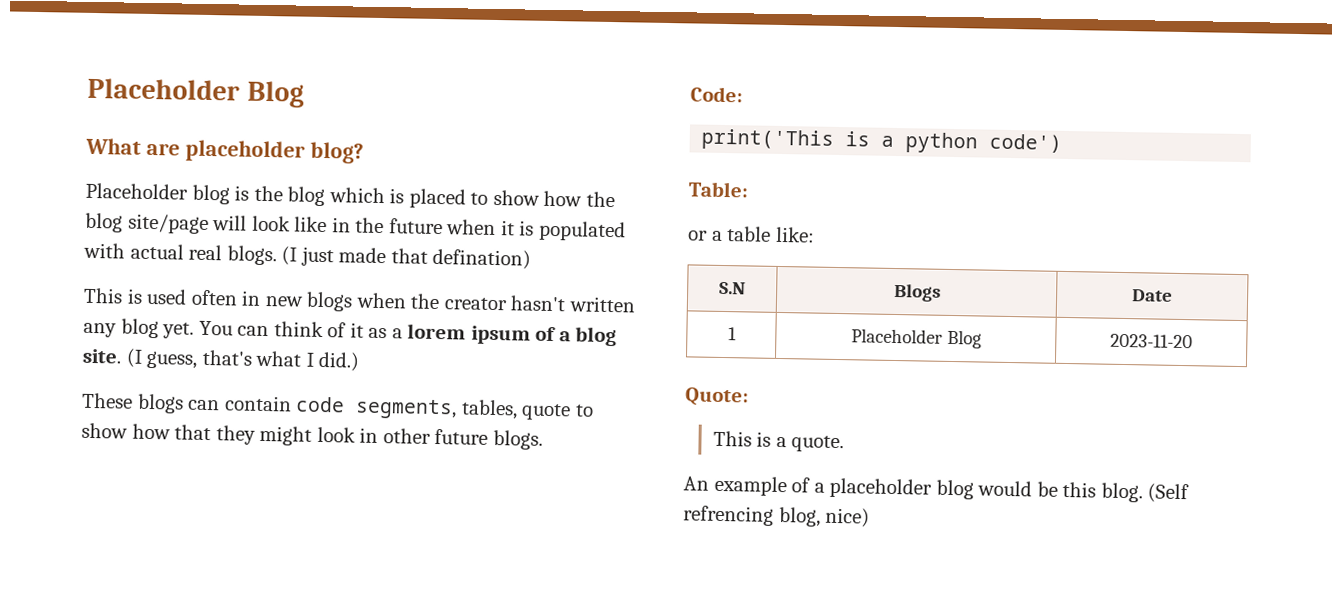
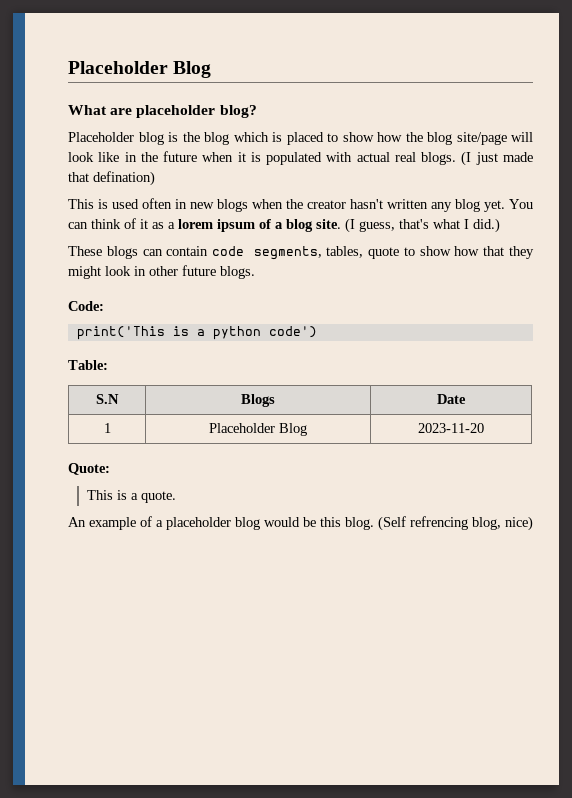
[688,226,815,243] // or a table like: -> (108, 365) none

